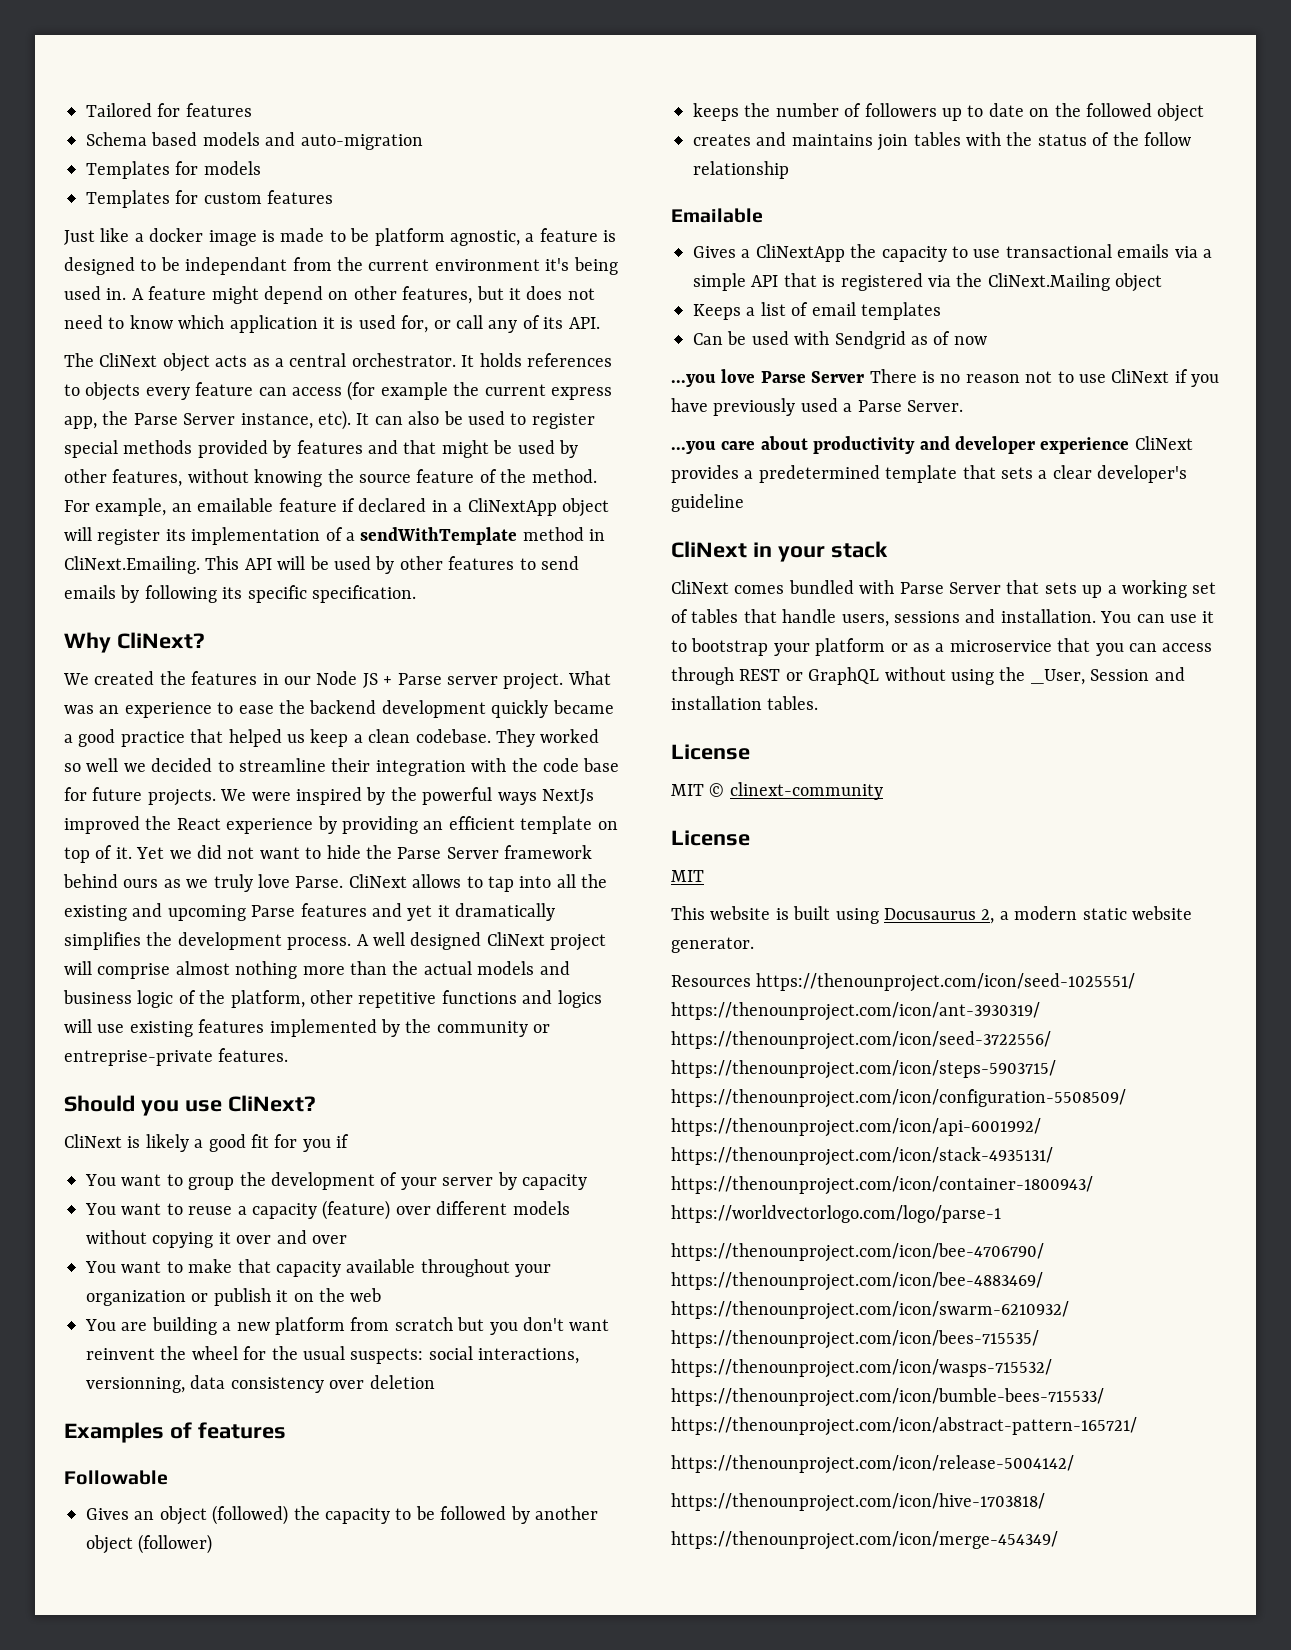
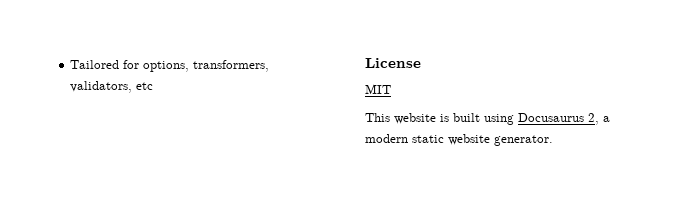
[185,103,252,117] [86,132,423,150] [86,161,261,179] [86,190,334,208] [64,228,617,246] [64,257,618,275] [64,286,595,304] [64,315,600,333] [64,353,612,372] [64,381,612,401] [64,410,595,430] [64,440,578,458] [64,469,597,487] [64,498,609,517] [64,527,606,545] [64,556,579,574] [64,585,416,603] [64,632,205,653] [63,671,611,690] [64,700,614,718] [64,729,600,747] [64,758,620,776] [64,787,594,806] [64,816,618,834] [64,845,593,863] [63,874,608,892] [64,903,556,921] [64,932,607,951] [64,961,570,979] [63,990,602,1008] [64,1019,551,1037] [64,1048,289,1066] [64,1095,316,1116] [64,1134,350,1152] [85,1172,587,1190] [85,1200,570,1220] [86,1230,347,1248] [85,1259,552,1277] [86,1288,382,1306] [85,1317,610,1335] [86,1346,580,1364] [86,1375,435,1393] [64,1422,286,1443] [64,1470,168,1485] [86,1505,598,1525] [86,1534,213,1554] [693,103,1205,122] [693,132,1191,151] [693,161,789,179] [671,208,763,223] [693,244,1212,262] [693,273,1163,292] [693,302,941,320] [693,331,987,349] [671,369,1220,387] [671,398,963,416] [671,436,1193,454] [671,465,1188,483] [671,494,744,512] [671,541,888,562] [671,580,1217,598] [671,609,1215,627] [671,638,1213,656] [671,667,1185,685] [671,696,819,710] [671,744,750,760] [671,782,883,800] features // Schema based models and auto-migration // Templates for models // Templates for custom features // Just like a docker image is made to be platform agnostic, a feature is designed to be independant from the current environment it's being used in. A feature might depend on other features, but it does not need to know which application it is used for, or call any of its API. // The CliNext object acts as a central orchestrator. It holds references to objects every feature can access (for example the current express app, the Parse Server instance, etc). It can also be used to register special methods provided by features and that might be used by other features, without knowing the source feature of the method. For example, an emailable feature if declared in a CliNextApp object will register its implementation of a sendWithTemplate method in CliNext.Emailing. This API will be used by other features to send emails by following its specific specification. // Why CliNext? // We created the features in our Node JS + Parse server project. What was an experience to ease the backend development quickly became a good practice that helped us keep a clean codebase. They worked so well we decided to streamline their integration with the code base for future projects. We were inspired by the powerful ways NextJs improved the React experience by providing an efficient template on top of it. Yet we did not want to hide the Parse Server framework behind ours as we truly love Parse. CliNext allows to tap into all the existing and upcoming Parse features and yet it dramatically simplifies the development process. A well designed CliNext project will comprise almost nothing more than the actual models and business logic of the platform, other repetitive functions and logics will use existing features implemented by the community or entreprise-private features. // Should you use CliNext? // CliNext is likely a good fit for you if // You want to group the development of your server by capacity // You want to reuse a capacity (feature) over different models without copying it over and over // You want to make that capacity available throughout your organization or publish it on the web // You are building a new platform from scratch but you don't want reinvent the wheel for the usual suspects: social interactions, versionning, data consistency over deletion // Examples of features // Followable // Gives an object (followed) the capacity to be followed by another object (follower) // keeps the number of followers up to date on the followed object // creates and maintains join tables with the status of the follow relationship // Emailable // Gives a CliNextApp the capacity to use transactional emails via a simple API that is registered via the CliNext.Mailing object // Keeps a list of email templates // Can be used with Sendgrid as of now // ...you love Parse Server There is no reason not to use CliNext if you have previously used a Parse Server. // ...you care about productivity and developer experience CliNext provides a predetermined template that sets a clear developer's guideline // CliNext in your stack // CliNext comes bundled with Parse Server that sets up a working set of tables that handle users, sessions and installation. You can use it to bootstrap your platform or as a microservice that you can access through REST or GraphQL without using the _User, Session and installation tables. // License // MIT © clinext-community -> [143,60,270,72] [70,81,154,93] options, transformers, validators, etc
[671,973,1136,992] [671,1002,1040,1021] [671,1031,1051,1050] [671,1060,1056,1079] [671,1089,1126,1108] [671,1118,1041,1137] [671,1147,1053,1166] [671,1176,1093,1195] [671,1205,1001,1223] [671,1243,1044,1262] [671,1272,1043,1291] [671,1301,1069,1320] [671,1330,1039,1349] [671,1359,1052,1378] [671,1388,1104,1407] [671,1417,1137,1436] [671,1455,1074,1474] [671,1493,1045,1512] [671,1531,1058,1550] // Resources https://thenounproject.com/icon/seed-1025551/ https://thenounproject.com/icon/ant-3930319/ https://thenounproject.com/icon/seed-3722556/ https://thenounproject.com/icon/steps-5903715/ https://thenounproject.com/icon/configuration-5508509/ https://thenounproject.com/icon/api-6001992/ https://thenounproject.com/icon/stack-4935131/ https://thenounproject.com/icon/container-1800943/ https://worldvectorlogo.com/logo/parse-1 // https://thenounproject.com/icon/bee-4706790/ https://thenounproject.com/icon/bee-4883469/ https://thenounproject.com/icon/swarm-6210932/ https://thenounproject.com/icon/bees-715535/ https://thenounproject.com/icon/wasps-715532/ https://thenounproject.com/icon/bumble-bees-715533/ https://thenounproject.com/icon/abstract-pattern-165721/ // https://thenounproject.com/icon/release-5004142/ // https://thenounproject.com/icon/hive-1703818/ // https://thenounproject.com/icon/merge-454349/ -> (553, 140) none

